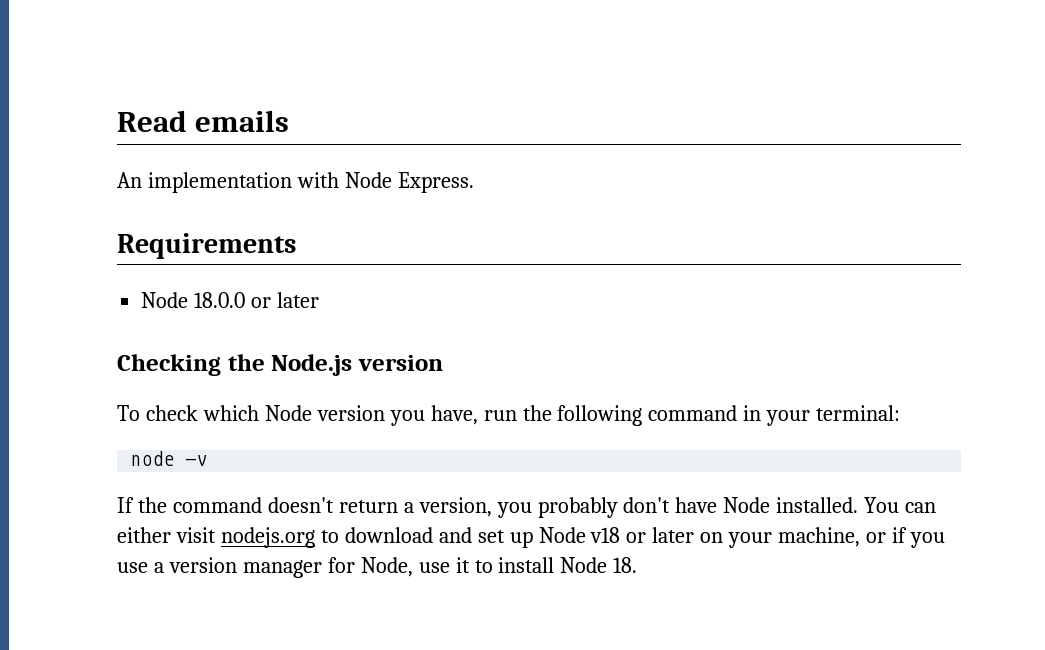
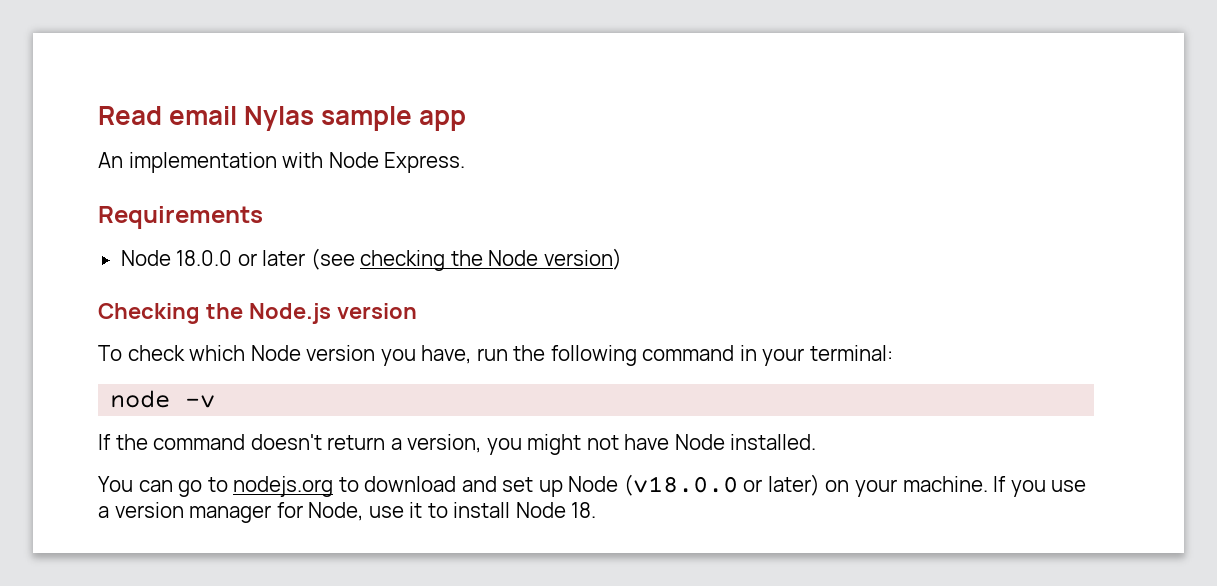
[195,110,290,132] emails -> [169,106,467,131] email Nylas sample app
(320, 300) none -> [310,248,622,271] (see checking the Node version)
[537,497,671,518] probably don't -> [527,434,619,455] might not
(859, 505) none -> (817, 442) //
[117,527,216,543] either visit -> [178,477,228,497] go to
[590,527,908,548] v18 or later on your machine, or if -> [623,474,1007,497] (v18.0.0 or later) on your machine. If

